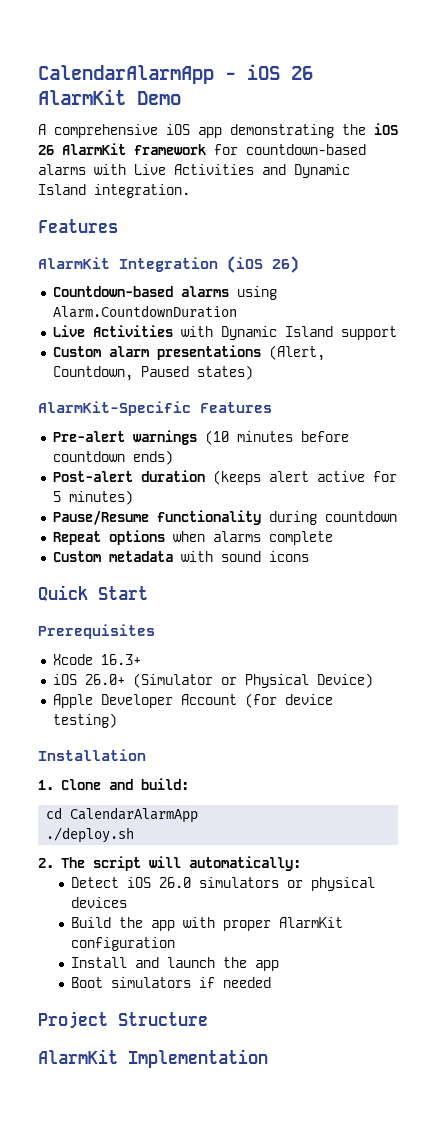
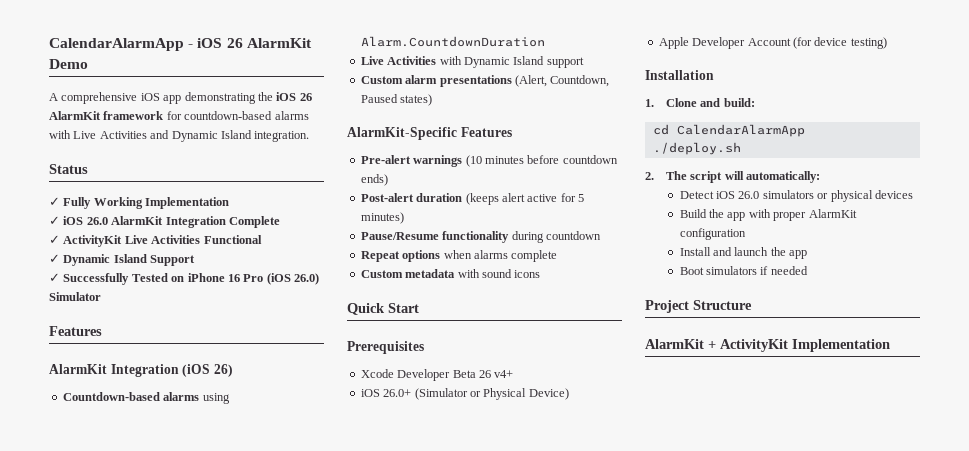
(190, 191) none -> [49,164,88,174] [49,197,230,209] [49,216,280,228] [49,235,262,247] [49,254,196,266] [49,273,319,285] [49,292,101,301] // Status // ✓ Fully Working Implementation // ✓ iOS 26.0 AlarmKit Integration Complete // ✓ ActivityKit Live Activities Functional // ✓ Dynamic Island Support // ✓ Successfully Tested on iPhone 16 Pro (iOS 26.0) Simulator
[100,654,141,665] 16.3+ -> [397,369,514,381] Developer Beta 26 v4+
(118, 1056) none -> [708,339,788,352] + ActivityKit

